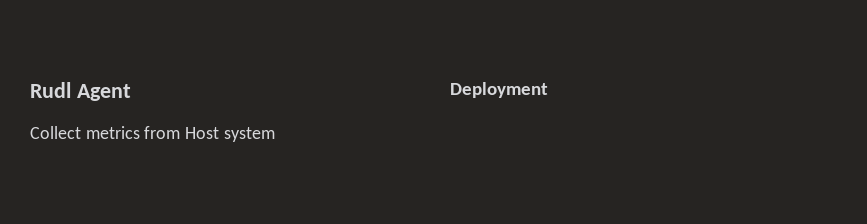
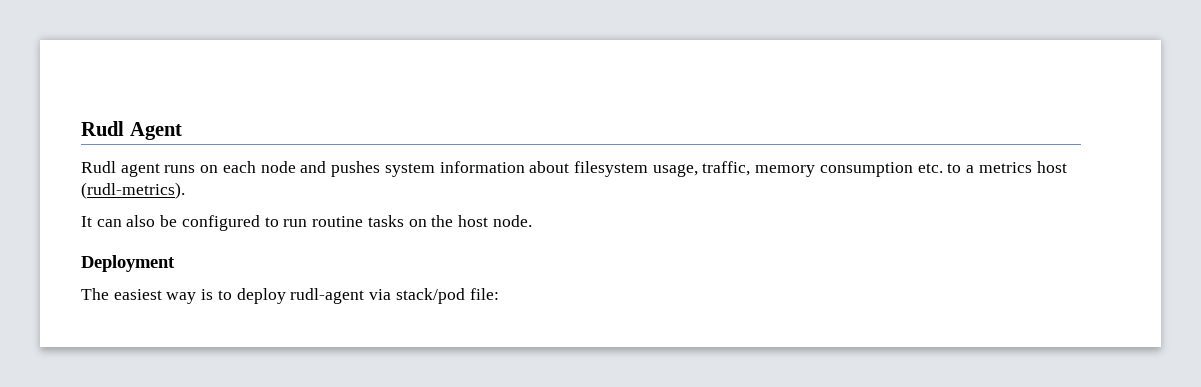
[30,126,275,142] [450,82,548,98] Collect metrics from Host system // Deployment -> [81,161,1067,177] [81,182,185,199] [81,215,532,231] [81,255,175,272] [81,288,499,304] Rudl agent runs on each node and pushes system information about filesystem usage, traffic, memory consumption etc. to a metrics host (rudl-metrics). // It can also be configured to run routine tasks on the host node. // Deployment // The easiest way is to deploy rudl-agent via stack/pod file:

